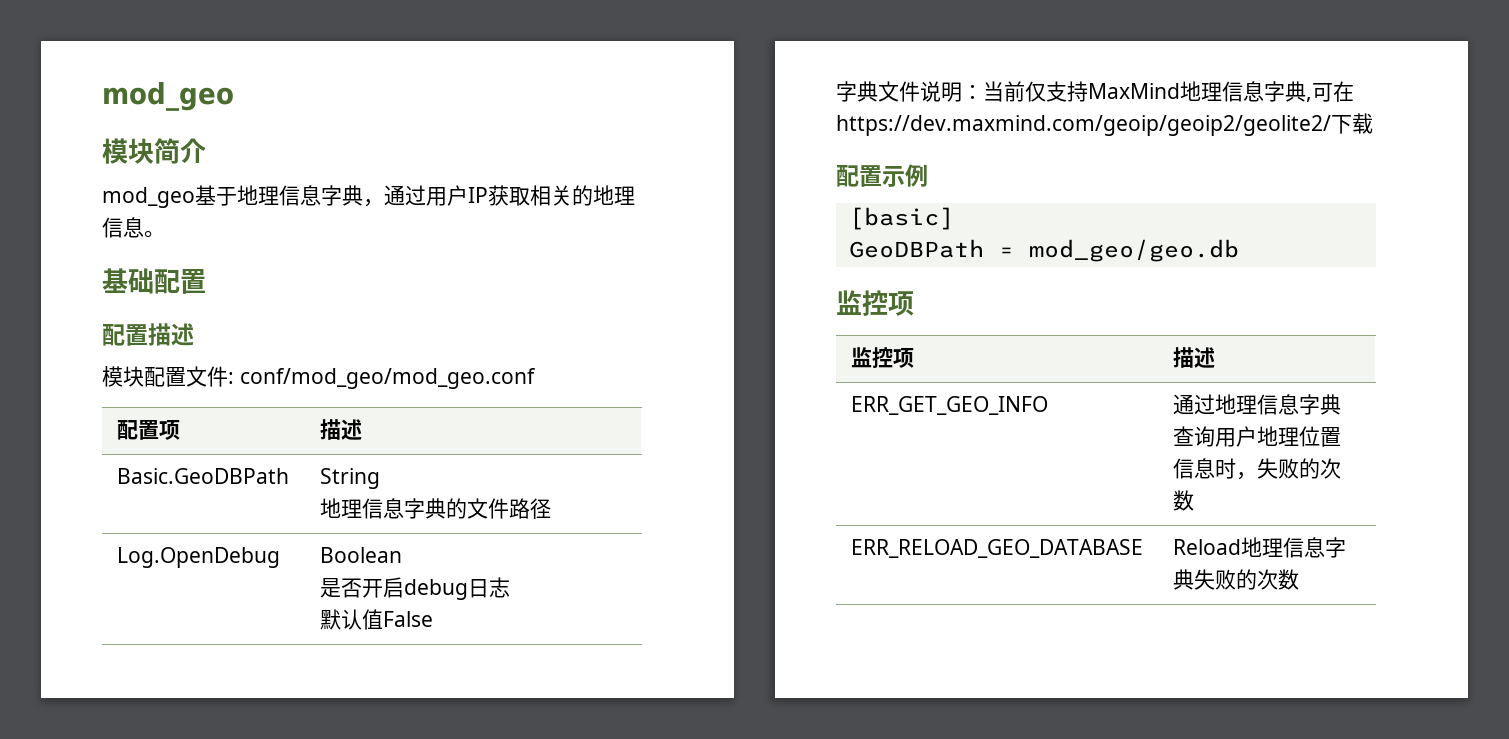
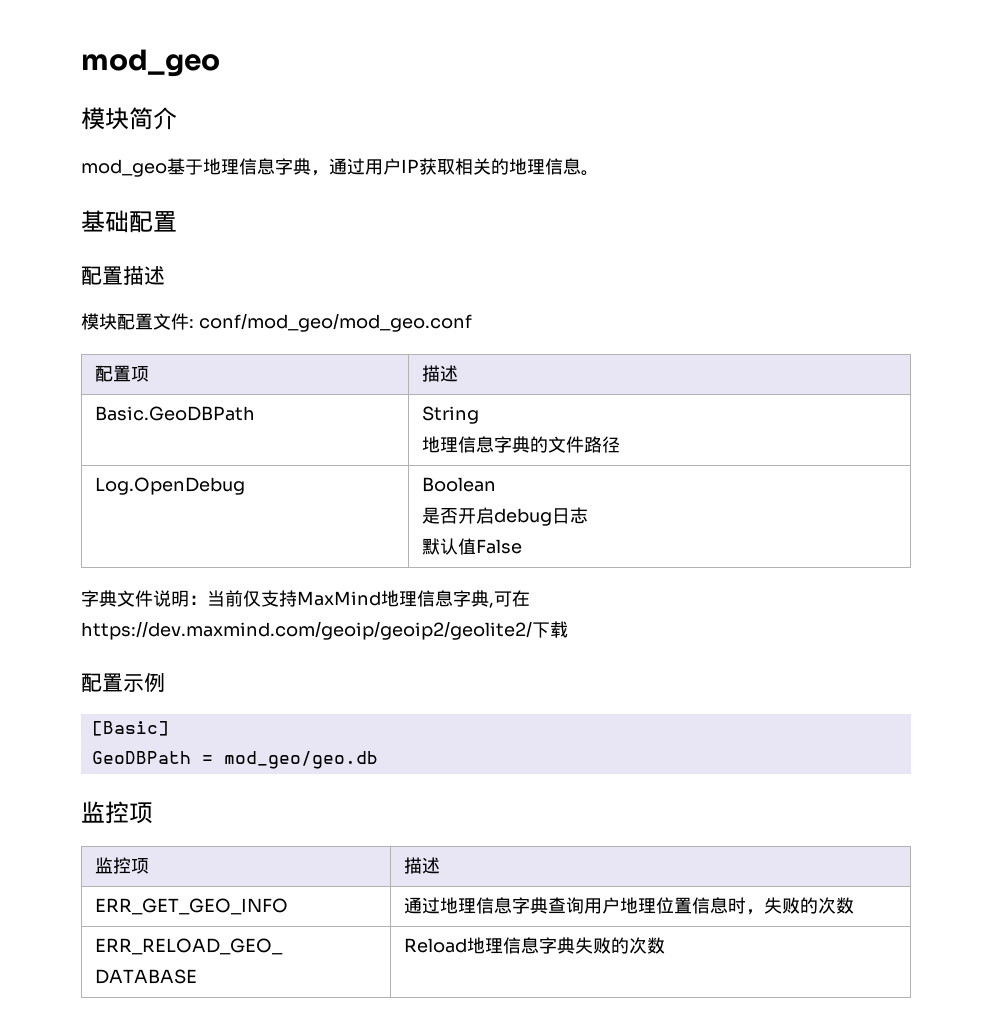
[848,207,954,230] [basic] -> [91,721,169,736] [Basic]

